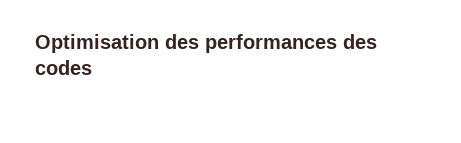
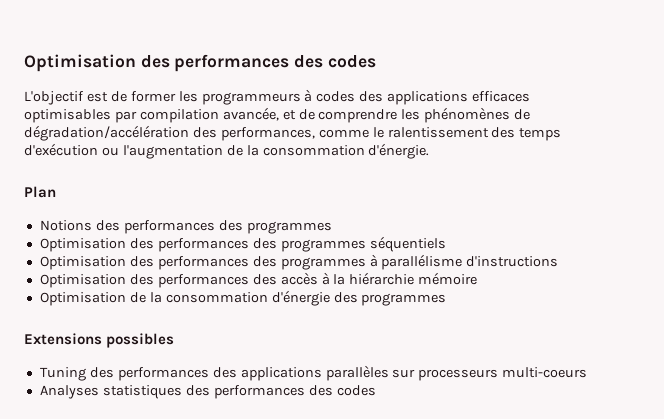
(92, 67) none -> [24,89,531,105] [24,107,531,123] [24,125,562,141] [24,143,430,159] [24,186,56,198] [39,220,332,234] [39,236,446,252] [39,254,559,270] [39,272,478,288] [39,290,447,306] [24,333,175,348] [39,365,588,381] [39,385,376,399] // L'objectif est de former les programmeurs à codes des applications efficaces optimisables par compilation avancée, et de comprendre les phénomènes de dégradation/accélération des performances, comme le ralentissement des temps d'exécution ou l'augmentation de la consommation d'énergie. // Plan // Notions des performances des programmes // Optimisation des performances des programmes séquentiels // Optimisation des performances des programmes à parallélisme d'instructions // Optimisation des performances des accès à la hiérarchie mémoire // Optimisation de la consommation d'énergie des programmes // Extensions possibles // Tuning des performances des applications parallèles sur processeurs multi-coeurs // Analyses statistiques des performances des codes

